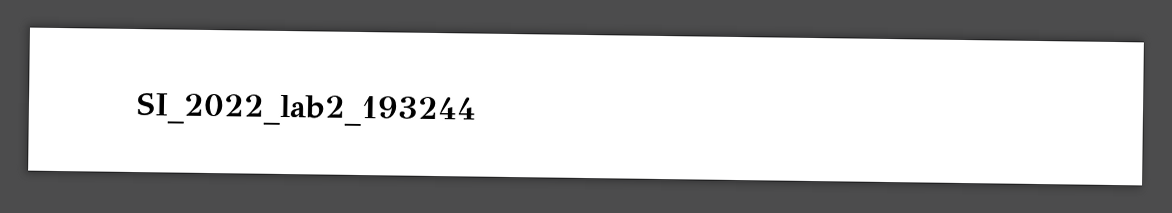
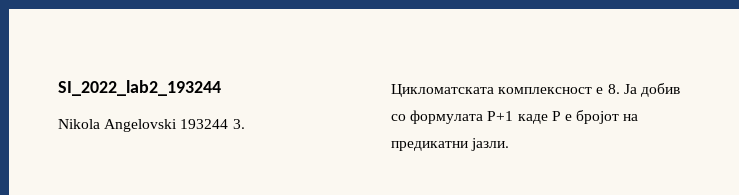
(477, 110) none -> [58,119,245,132] [391,83,680,97] [391,110,639,124] [391,138,510,151] // Nikola Angelovski 193244 3. Цикломатската комплексност е 8. Ја добив со формулата Р+1 каде Р е бројот на предикатни јазли.

